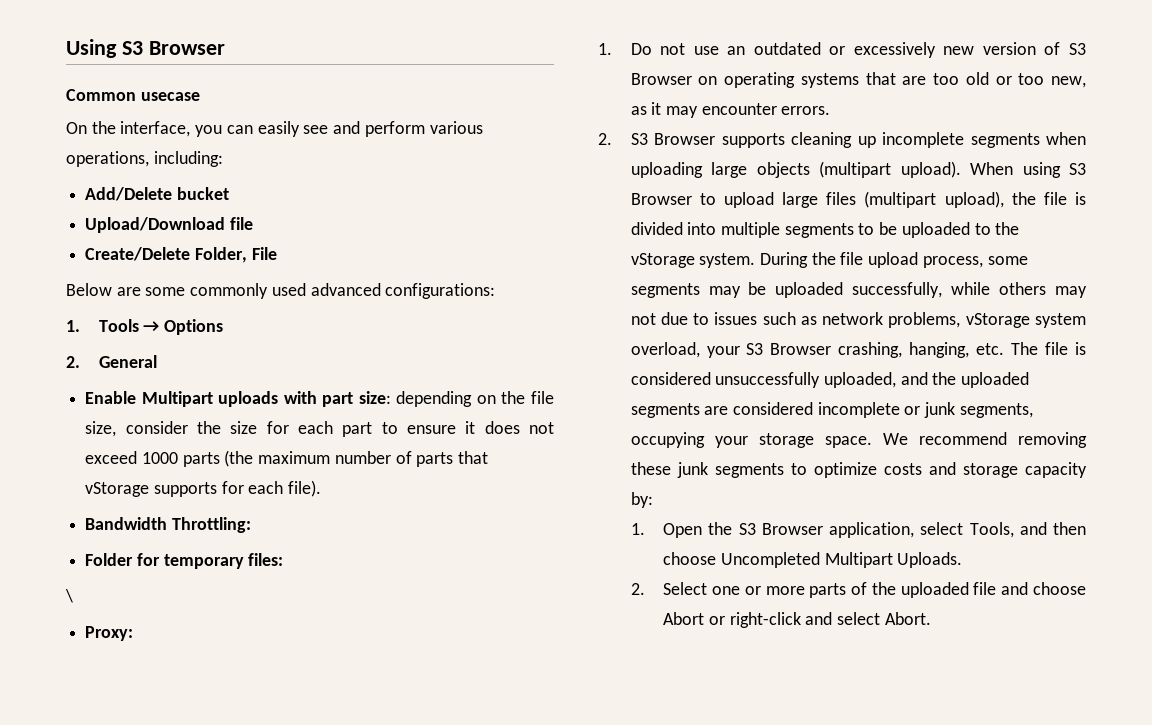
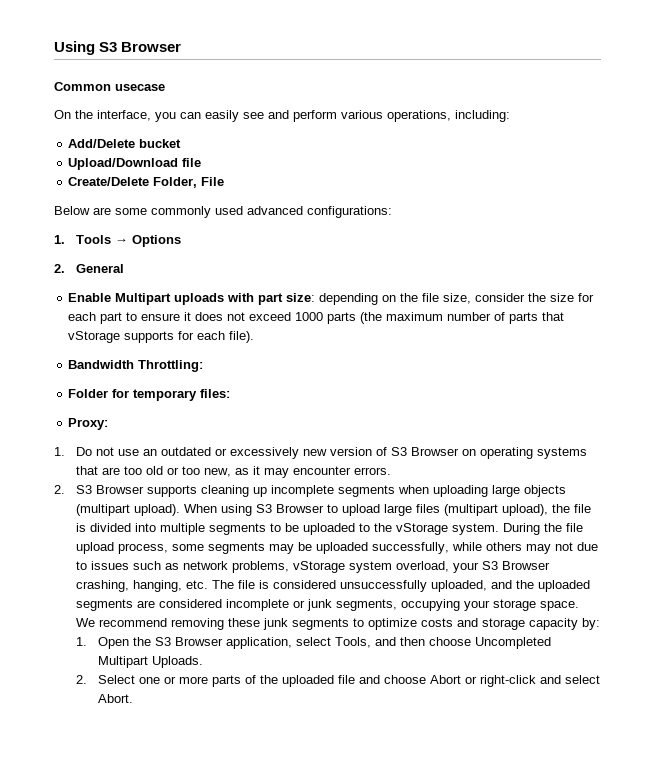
[65,589,73,603] // \ -> (231, 393) none

